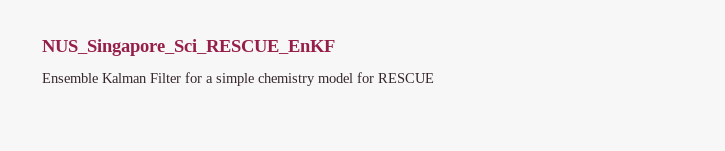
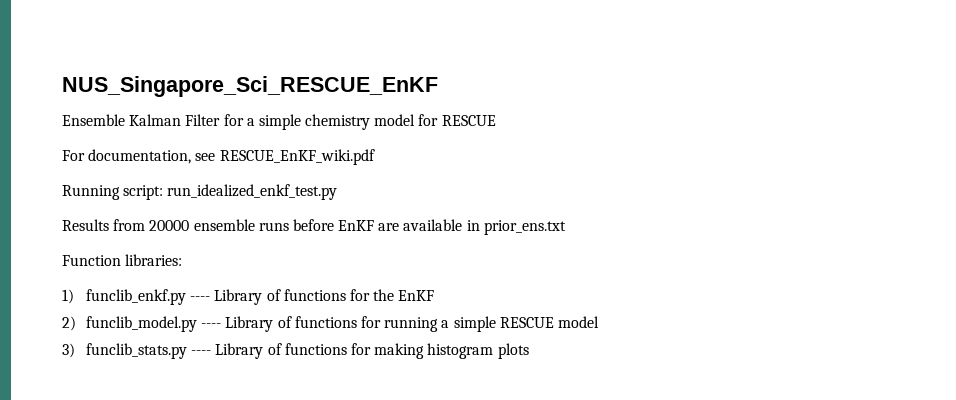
(434, 78) none -> [62,149,375,165] [62,184,338,200] [62,219,566,235] [62,254,183,266] [62,289,435,305] [62,316,599,332] [62,343,529,359] // For documentation, see RESCUE_EnKF_wiki.pdf // Running script: run_idealized_enkf_test.py // Results from 20000 ensemble runs before EnKF are available in prior_ens.txt // Function libraries: // 1) funclib_enkf.py ---- Library of functions for the EnKF // 2) funclib_model.py ---- Library of functions for running a simple RESCUE model // 3) funclib_stats.py ---- Library of functions for making histogram plots

